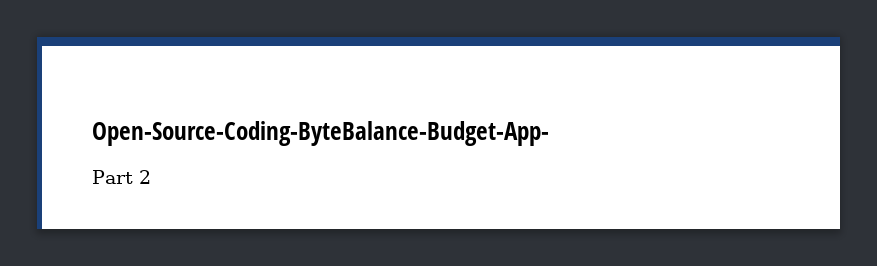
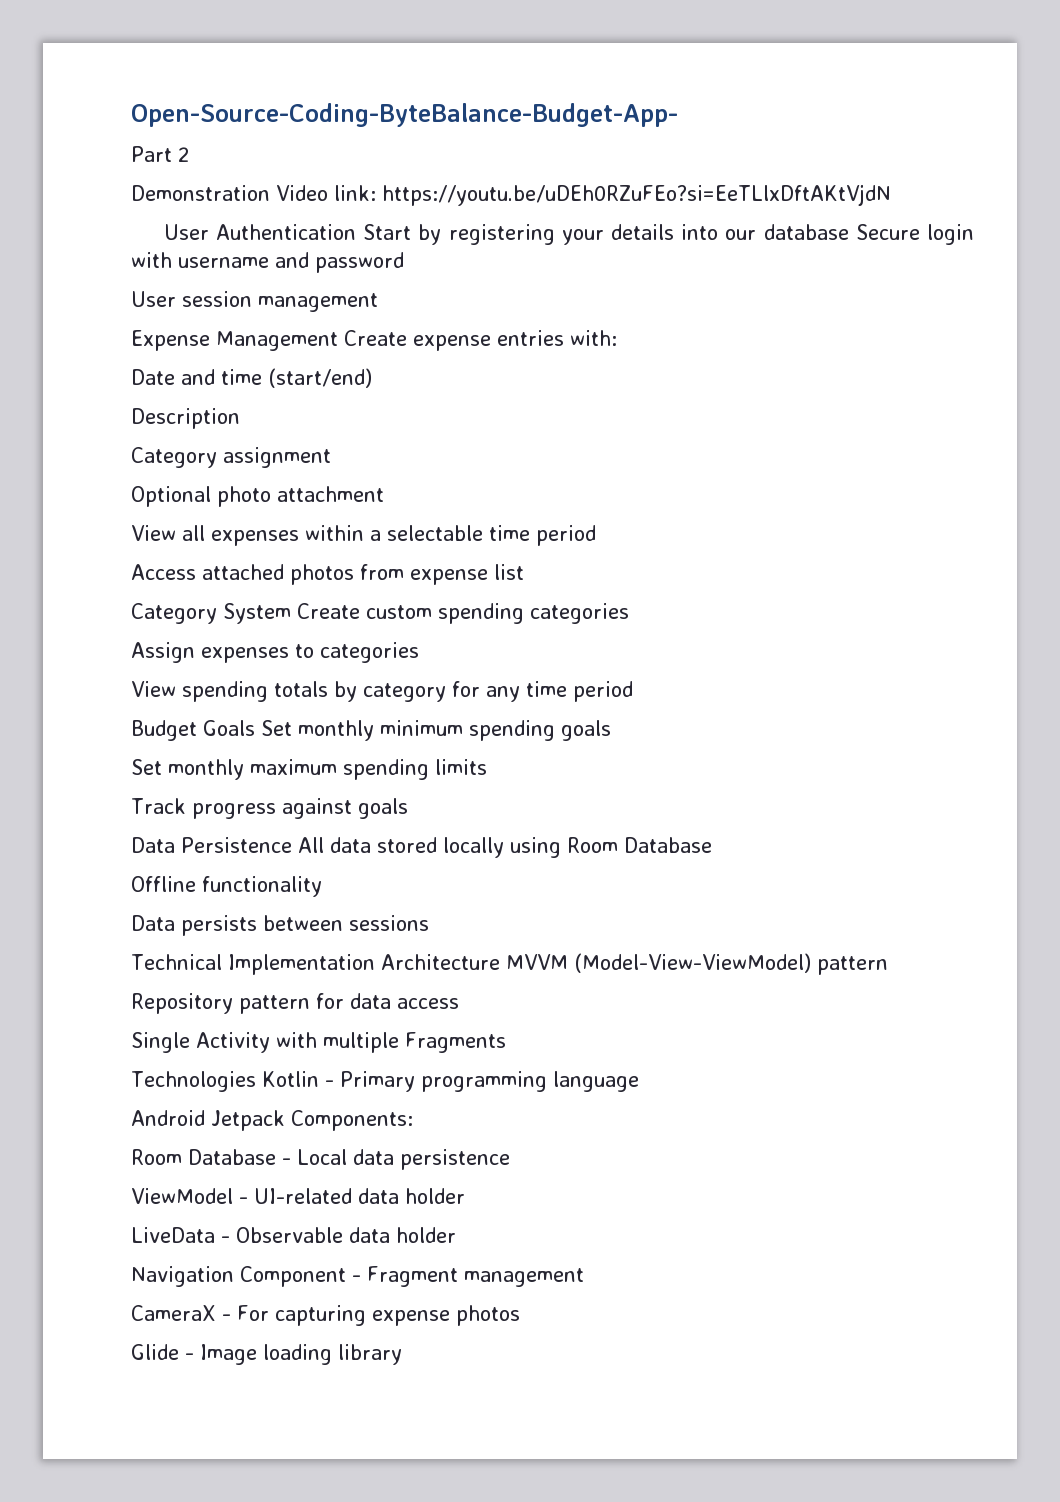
(151, 177) none -> [131,184,891,206] [163,224,975,245] [131,252,404,273] [131,291,378,312] [131,330,617,351] [131,368,372,388] [131,408,240,429] [131,447,331,468] [131,486,384,507] [131,525,596,546] [131,564,524,585] [131,603,629,624] [131,642,419,663] [131,681,633,702] [131,720,611,741] [131,759,487,780] [131,798,408,819] [131,837,712,858] [131,876,322,897] [131,915,429,936] [131,953,888,975] [131,993,459,1014] [131,1032,506,1053] [131,1071,639,1092] [131,1110,413,1131] [131,1149,510,1170] [131,1188,465,1204] [131,1227,456,1243] [131,1266,584,1287] [131,1305,520,1326] [131,1344,402,1365] // Demonstration Video link: https://youtu.be/uDEh0RZuFEo?si=EeTLlxDftAKtVjdN // User Authentication Start by registering your details into our database Secure login with username and password // User session management // Expense Management Create expense entries with: // Date and time (start/end) // Description // Category assignment // Optional photo attachment // View all expenses within a selectable time period // Access attached photos from expense list // Category System Create custom spending categories // Assign expenses to categories // View spending totals by category for any time period // Budget Goals Set monthly minimum spending goals // Set monthly maximum spending limits // Track progress against goals // Data Persistence All data stored locally using Room Database // Offline functionality // Data persists between sessions // Technical Implementation Architecture MVVM (Model-View-ViewModel) pattern // Repository pattern for data access // Single Activity with multiple Fragments // Technologies Kotlin - Primary programming language // Android Jetpack Components: // Room Database - Local data persistence // ViewModel - UI-related data holder // LiveData - Observable data holder // Navigation Component - Fragment management // CameraX - For capturing expense photos // Glide - Image loading library

